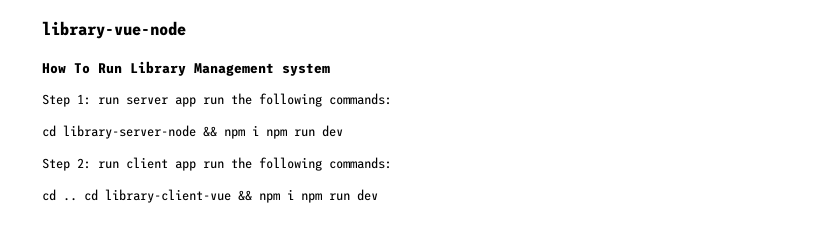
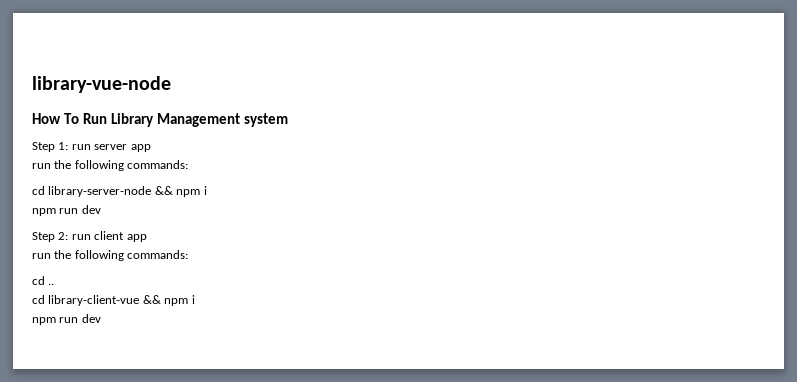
(196, 102) none -> (151, 148) //
(259, 130) none -> (207, 190) //
(196, 166) none -> (147, 238) //
(77, 199) none -> (55, 284) //
(294, 194) none -> (195, 299) //

